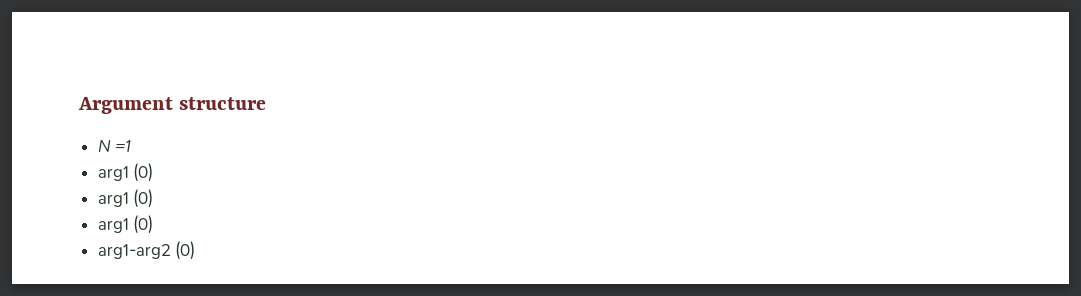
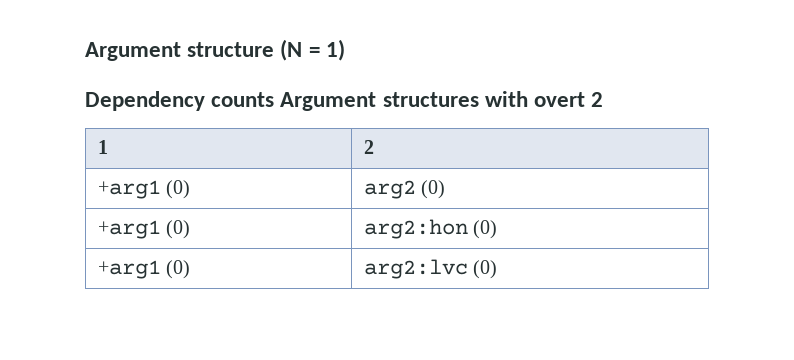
[97,139,132,153] [97,163,154,182] [97,189,154,208] [97,215,154,234] [97,241,196,260] // N =1 // arg1 (0) // arg1 (0) // arg1 (0) // arg1-arg2 (0) -> [280,39,345,61] [85,91,604,111] [98,140,109,154] [364,140,375,154] [98,180,191,199] [364,180,446,199] [98,220,191,239] [364,219,498,239] [98,260,191,279] [364,259,498,279] (N = 1) // Dependency counts Argument structures with overt 2 // 1 | 2 // +arg1 (0) | arg2 (0) // +arg1 (0) | arg2:hon (0) // +arg1 (0) | arg2:lvc (0)

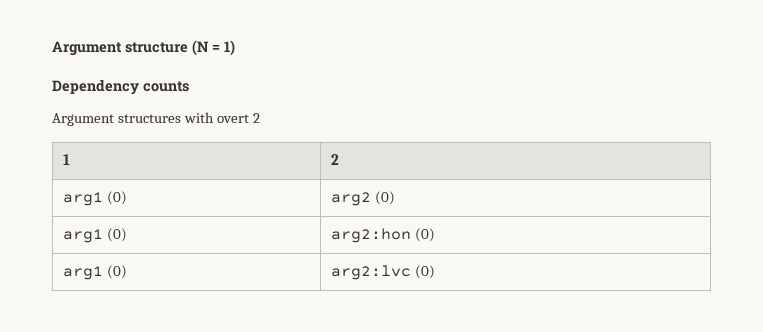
(275, 99) none -> (189, 86) //
[98,180,162,199] +arg1 -> [63,192,104,206] arg1
[98,220,162,239] +arg1 -> [63,229,104,243] arg1
[98,260,162,279] +arg1 -> [63,266,104,280] arg1

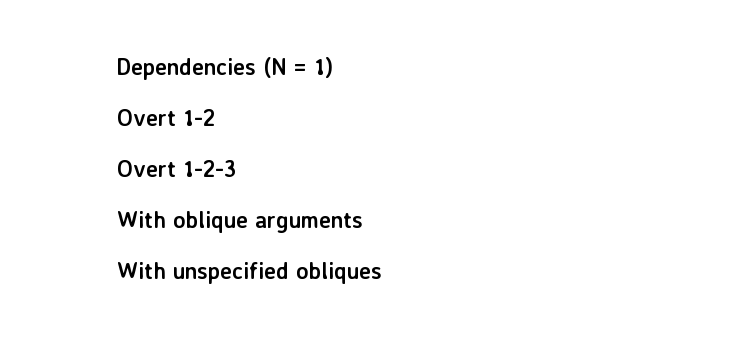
[52,41,188,56] Argument structure -> [117,58,256,80] Dependencies
[52,79,189,95] [52,112,260,126] [63,154,71,165] [331,154,340,165] [63,191,128,206] [331,191,396,206] [63,228,128,243] [331,228,436,243] [63,265,128,280] [331,265,436,280] Dependency counts // Argument structures with overt 2 // 1 | 2 // arg1 (0) | arg2 (0) // arg1 (0) | arg2:hon (0) // arg1 (0) | arg2:lvc (0) -> [117,109,215,126] [117,160,236,177] [117,211,363,233] [117,262,382,284] Overt 1-2 // Overt 1-2-3 // With oblique arguments // With unspecified obliques

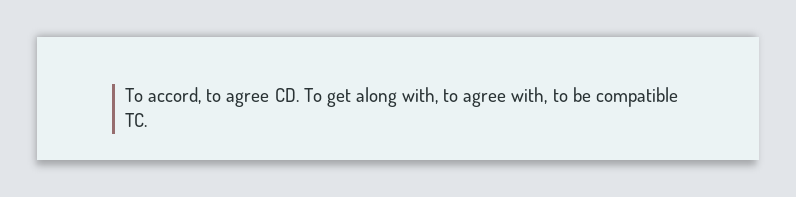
[117,57,333,80] [117,109,215,126] [117,160,236,177] [117,211,363,233] [117,262,382,284] Dependencies (N = 1) // Overt 1-2 // Overt 1-2-3 // With oblique arguments // With unspecified obliques -> [125,87,678,107] [125,113,148,127] To accord, to agree CD. To get along with, to agree with, to be compatible TC.

